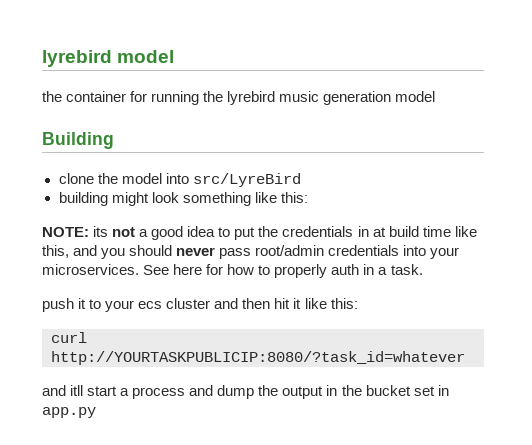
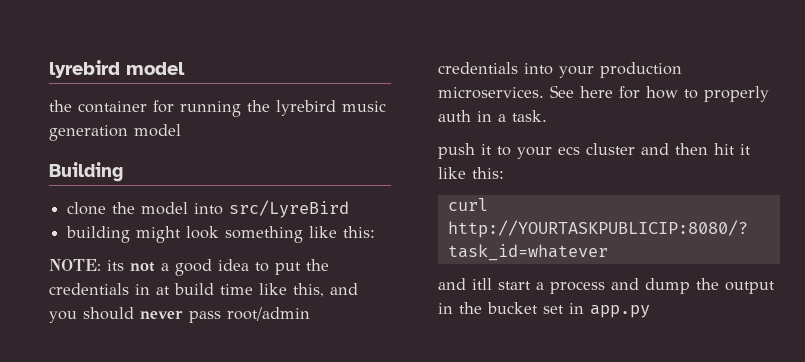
(460, 253) none -> [600,62,682,78] production

